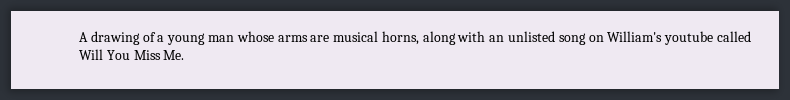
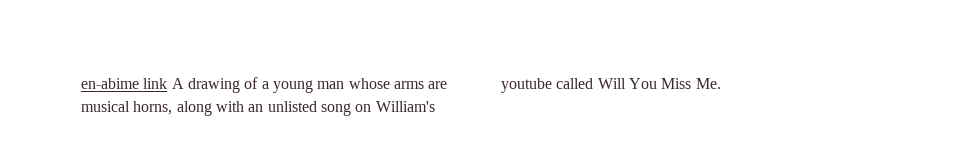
(79, 37) none -> [81,78,168,89] en-abime link

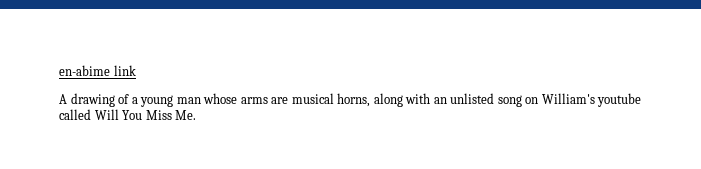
(168, 83) none -> (136, 70) //

